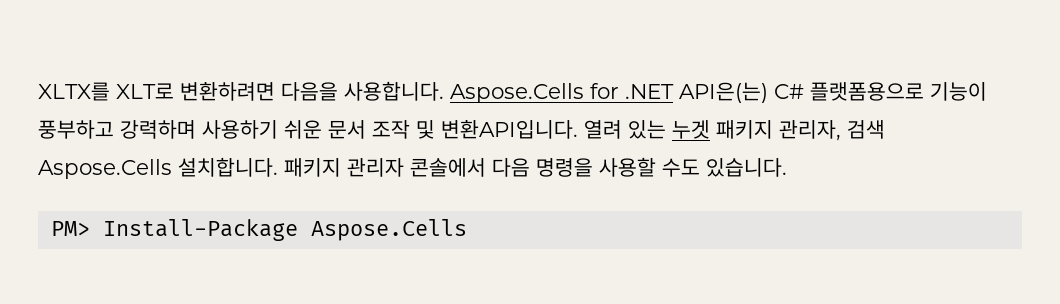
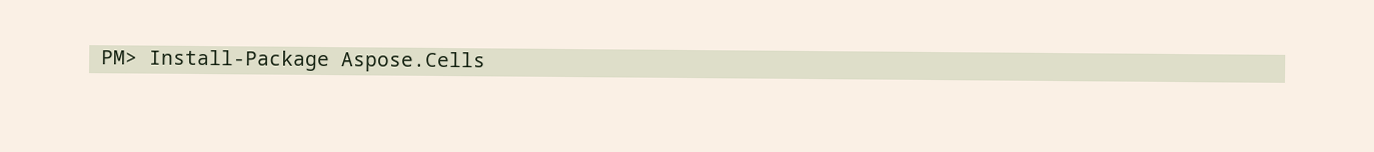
[38,81,987,103] [38,120,885,141] [38,157,787,179] XLTX를 XLT로 변환하려면 다음을 사용합니다. Aspose.Cells for .NET API은(는) C# 플랫폼용으로 기능이 풍부하고 강력하며 사용하기 쉬운 문서 조작 및 변환API입니다. 열려 있는 누겟 패키지 관리자, 검색 Aspose.Cells 설치합니다. 패키지 관리자 콘솔에서 다음 명령을 사용할 수도 있습니다. // -> (101, 57) none

